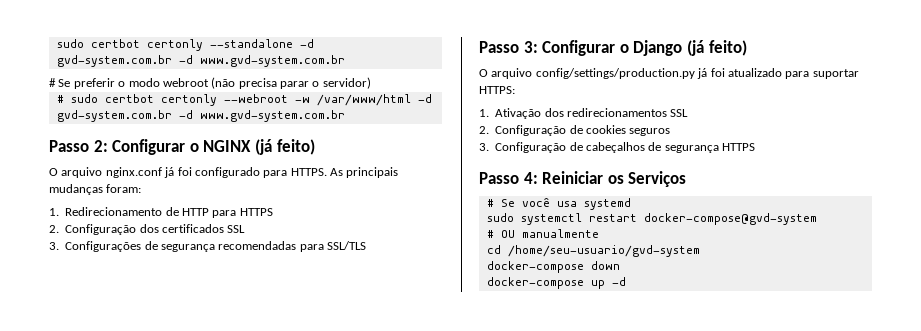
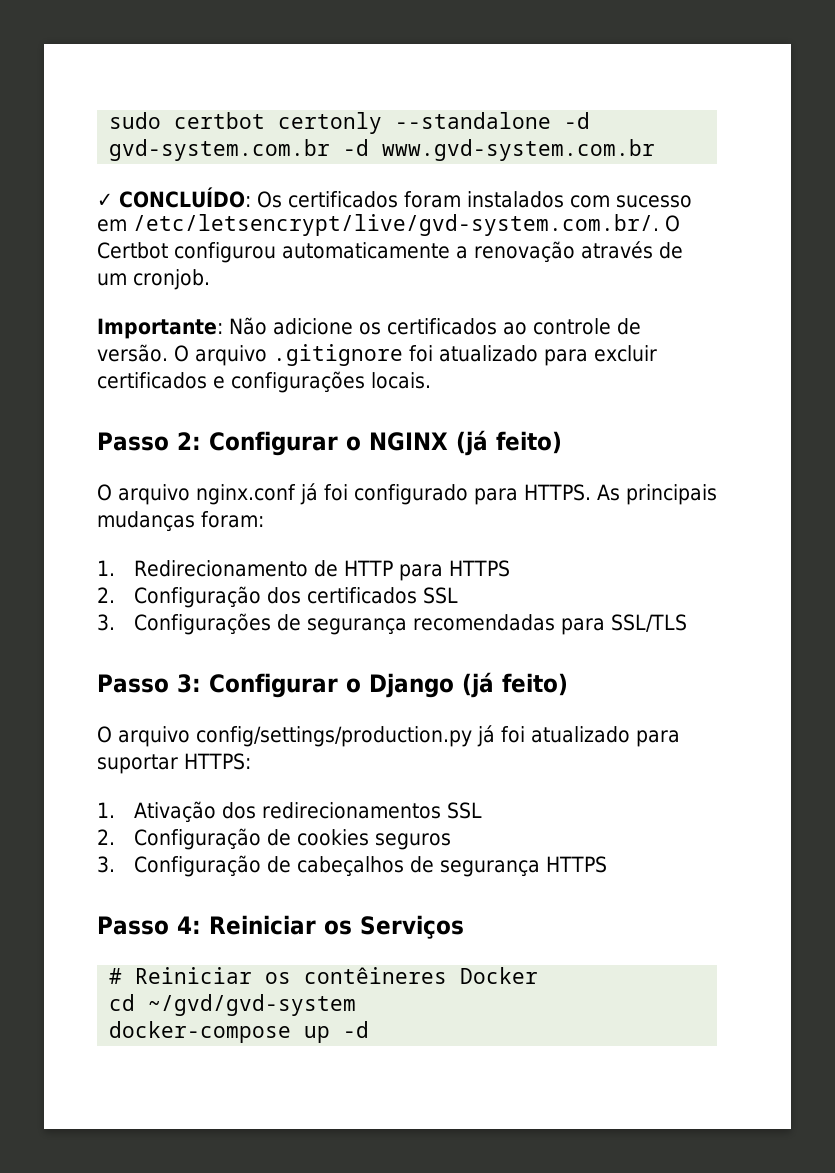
[49,77,371,89] [56,94,432,106] [56,110,345,122] # Se preferir o modo webroot (não precisa parar o servidor) // # sudo certbot certonly --webroot -w /var/www/html -d gvd-system.com.br -d www.gvd-system.com.br -> [97,187,692,208] [97,214,680,236] [97,241,683,263] [97,269,210,290] [97,317,641,339] [97,344,657,366] [97,371,431,393] ✓ CONCLUÍDO: Os certificados foram instalados com sucesso em /etc/letsencrypt/live/gvd-system.com.br/. O Certbot configurou automaticamente a renovação através de um cronjob. // Importante: Não adicione os certificados ao controle de versão. O arquivo .gitignore foi atualizado para excluir certificados e configurações locais.
[500,197,631,210] [486,213,817,225] [486,229,599,238] [486,245,700,257] [486,261,620,273] Se você usa systemd // sudo systemctl restart docker-compose@gvd-system // # OU manualmente // cd /home/seu-usuario/gvd-system // docker-compose down -> [135,967,539,984] [109,994,357,1016] Reiniciar os contêineres Docker // cd ~/gvd/gvd-system

